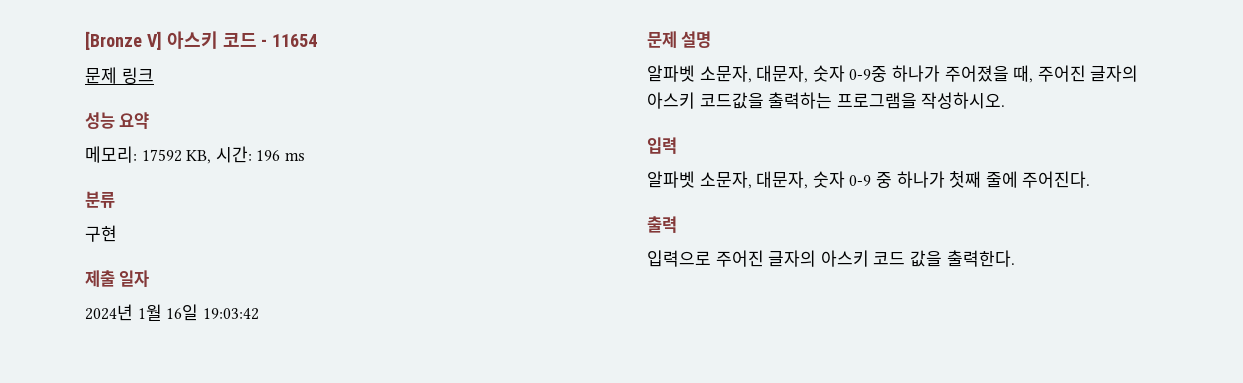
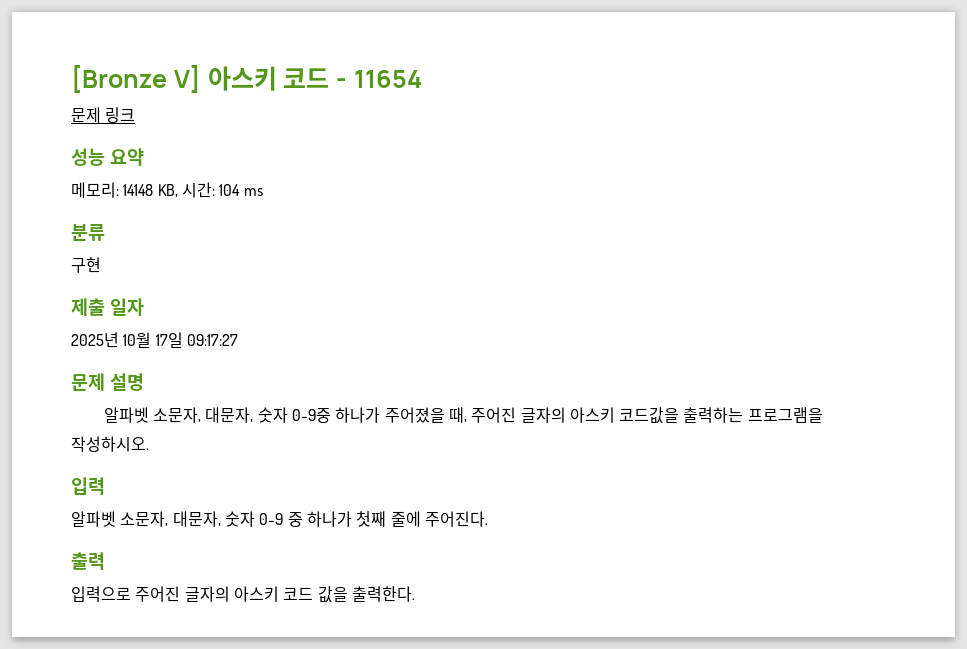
[141,149,182,162] 17592 -> [123,184,154,196] 14148
[256,150,281,161] 196 -> [219,184,241,196] 104
[85,304,259,321] 2024년 1월 16일 19:03:42 -> [71,332,238,348] 2025년 10월 17일 09:17:27

